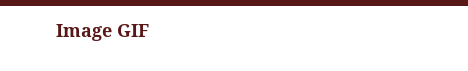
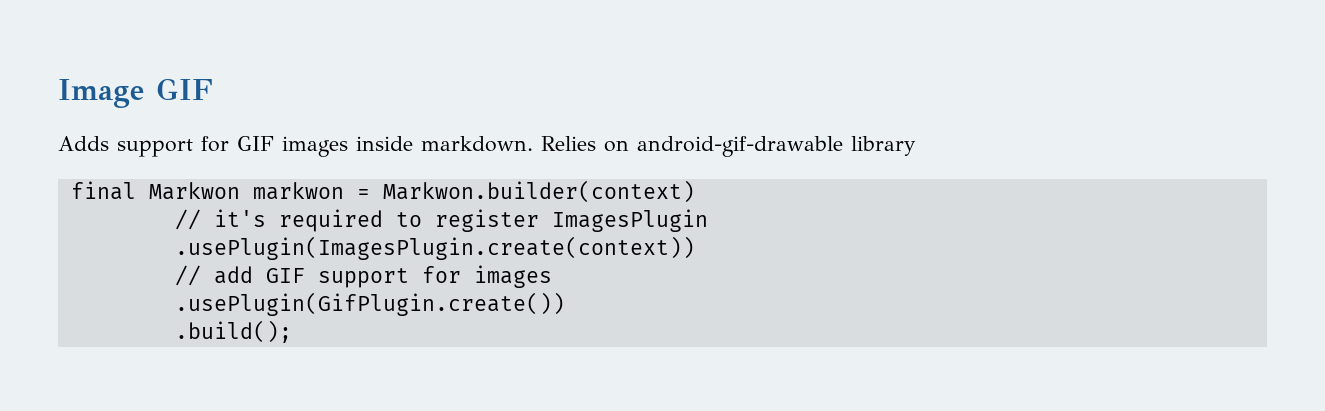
(149, 30) none -> [58,136,916,157] [70,180,695,203] [174,209,708,232] [174,236,695,260] [174,265,552,288] [174,292,565,316] [174,320,292,343] // Adds support for GIF images inside markdown. Relies on android-gif-drawable library // final Markwon markwon = Markwon.builder(context) // // it's required to register ImagesPlugin // .usePlugin(ImagesPlugin.create(context)) // // add GIF support for images // .usePlugin(GifPlugin.create()) // .build();

